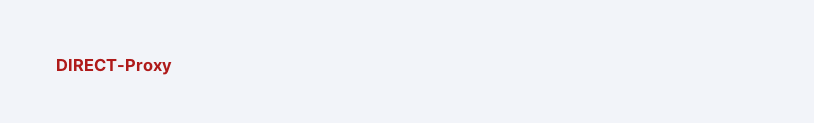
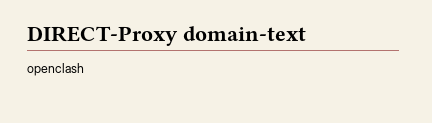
(172, 66) none -> [183,26,306,41] [27,63,84,76] domain-text // openclash

